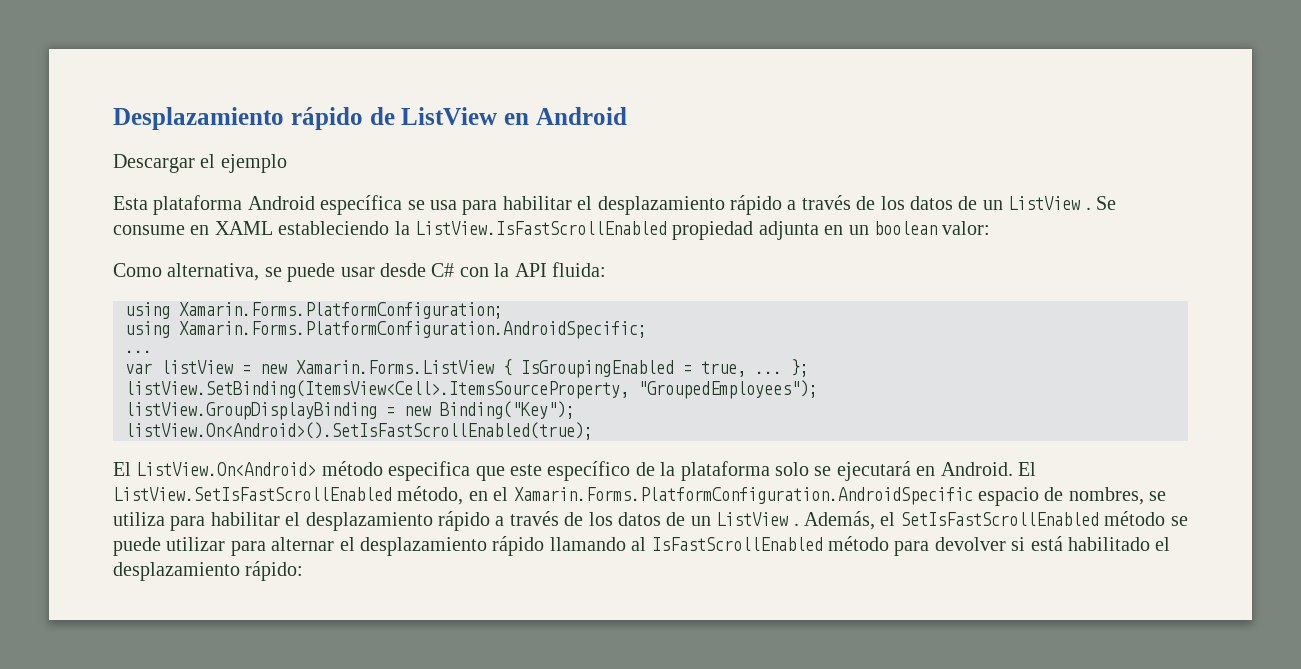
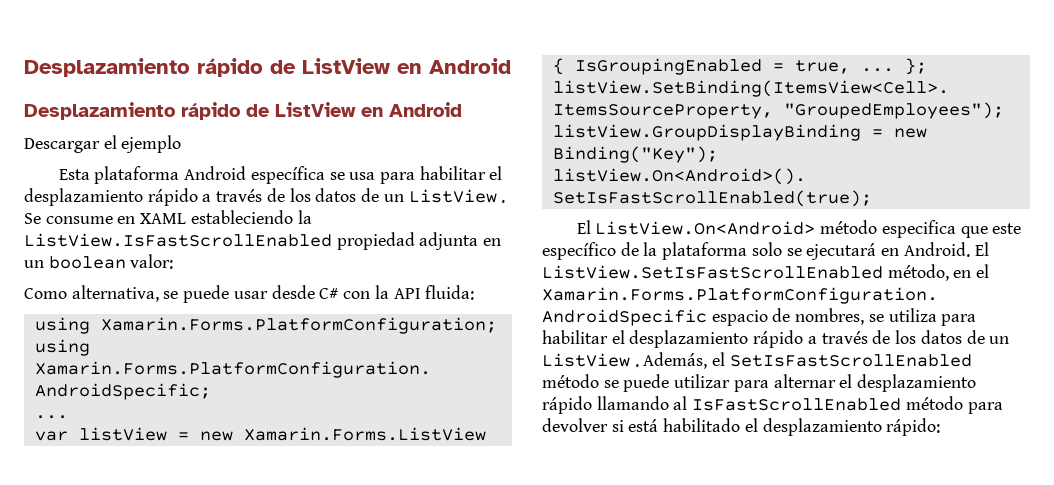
[113,107,627,130] Desplazamiento rápido de ListView en Android -> [24,58,511,77] [24,102,462,120] Desplazamiento rápido de ListView en Android // Desplazamiento rápido de ListView en Android

